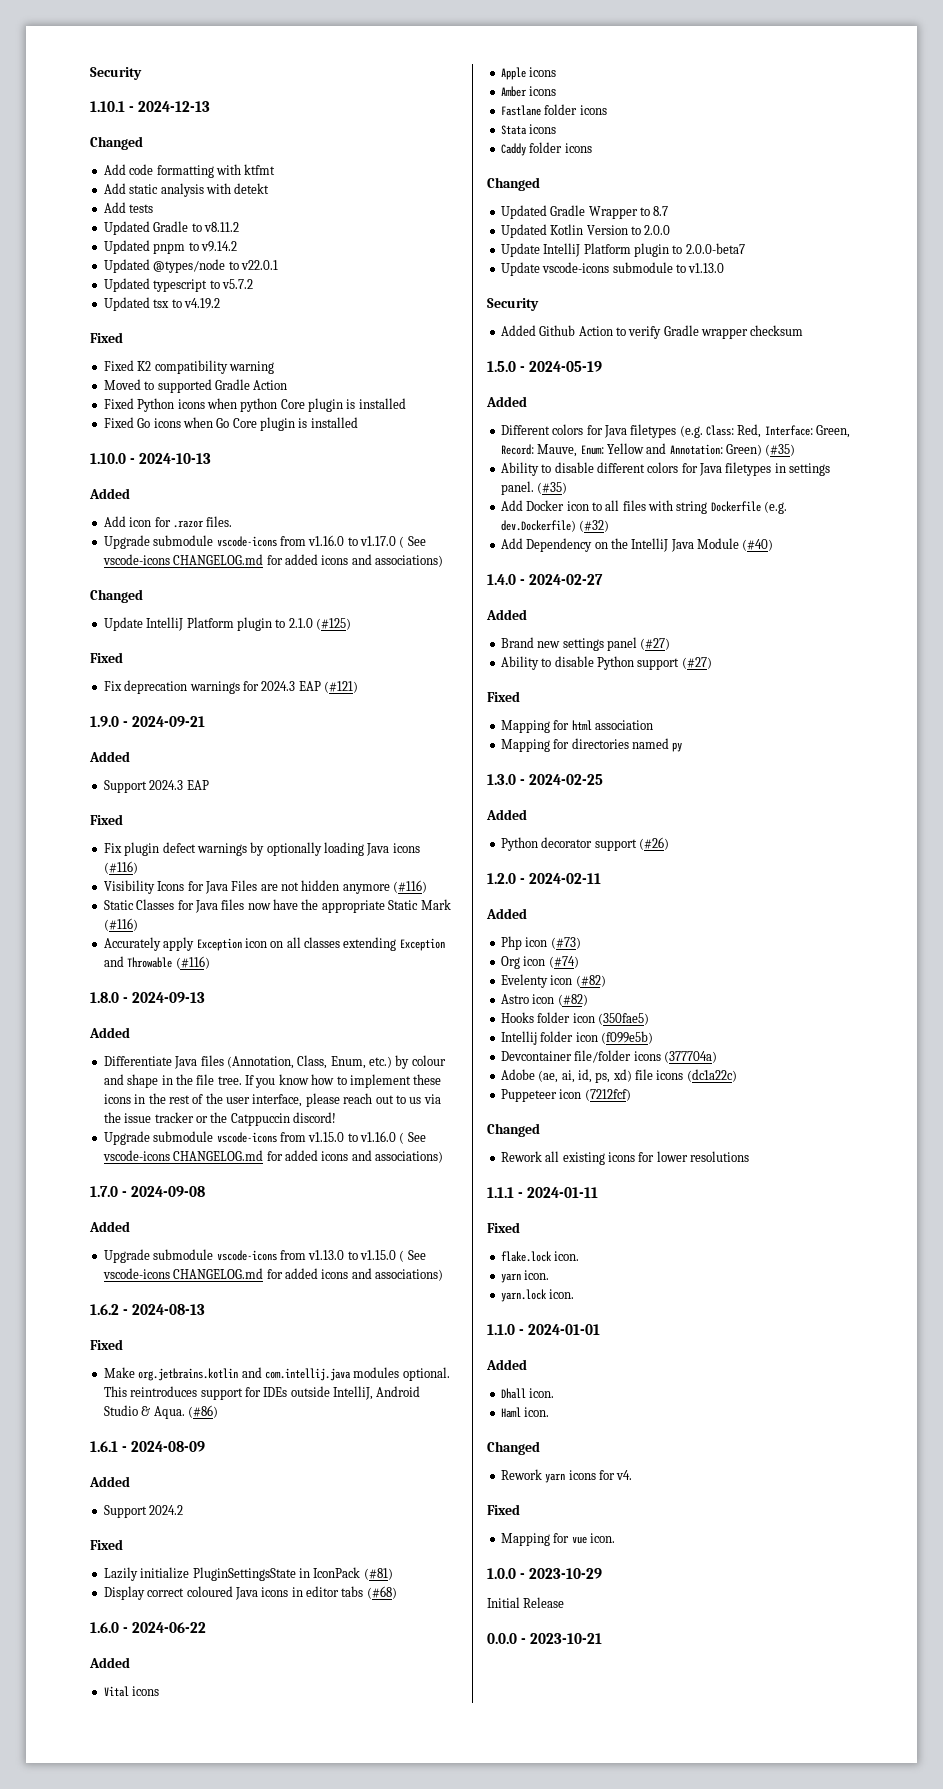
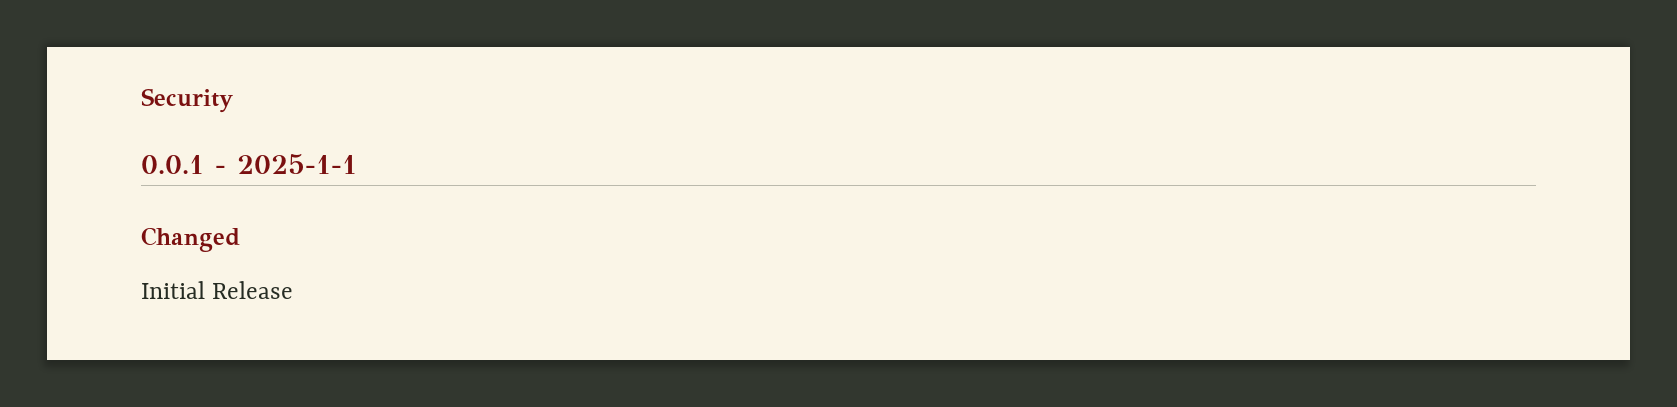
[90,67,142,80] [90,101,210,112] [90,136,143,150] [103,164,276,178] [103,183,270,197] [103,202,154,213] [103,221,239,235] [103,240,237,254] [103,259,278,273] [103,278,253,292] [103,297,220,311] [90,332,123,343] [103,360,274,374] [103,379,288,393] [103,398,406,412] [103,417,358,431] [90,453,211,464] [89,488,130,499] [103,516,233,528] [103,535,426,549] [102,554,443,567] [90,589,143,603] [103,617,351,631] [90,652,123,663] [103,680,358,694] [90,716,205,727] [89,751,130,762] [103,780,209,793] [90,814,123,825] [103,842,420,856] [103,861,138,874] [103,880,428,894] [103,899,451,913] [103,918,138,931] [103,937,445,951] [103,956,210,969] [90,992,205,1003] [89,1027,130,1038] [103,1055,446,1069] [103,1074,442,1088] [103,1093,441,1107] [103,1112,336,1126] [103,1131,426,1145] [102,1150,443,1163] [90,1186,205,1197] [89,1221,130,1232] [103,1249,426,1263] [102,1268,443,1281] [90,1304,205,1315] [90,1339,123,1350] [103,1367,450,1381] [103,1386,421,1400] [103,1405,218,1419] [90,1441,205,1452] [89,1476,130,1487] [103,1505,184,1518] [90,1539,123,1550] [103,1567,393,1581] [103,1586,397,1600] [90,1622,206,1633] [89,1657,130,1668] [103,1686,160,1697] [500,67,557,80] [500,86,557,97] [500,104,607,116] [500,124,557,135] [500,142,592,156] [487,177,540,191] [500,205,669,219] [500,224,671,238] [500,243,745,257] [500,262,725,276] [487,298,539,311] [500,325,804,339] [487,361,602,372] [486,396,527,407] [500,424,851,438] [500,443,796,457] [500,462,831,476] [500,481,568,495] [500,500,788,514] [500,520,610,532] [500,538,774,552] [487,574,603,585] [486,609,527,620] [500,637,671,651] [500,656,712,670] [487,691,520,702] [500,720,653,733] [500,738,683,752] [487,774,603,785] [486,809,527,820] [500,837,669,851] [487,873,601,884] [486,908,527,919] [500,936,581,950] [500,956,579,969] [500,974,606,988] [500,994,588,1006] [500,1012,649,1025] [500,1031,653,1045] [500,1050,717,1063] [500,1069,737,1083] [500,1089,631,1102] [487,1123,540,1137] [500,1151,749,1165] [487,1187,598,1198] [487,1222,520,1233] [500,1251,580,1262] [500,1270,550,1283] [500,1289,575,1302] [487,1324,600,1335] [486,1359,527,1370] [500,1388,555,1399] [500,1407,550,1418] [487,1441,540,1455] [500,1469,633,1483] [487,1504,520,1515] [500,1533,615,1546] [487,1568,602,1579] Security // 1.10.1 - 2024-12-13 // Changed // Add code formatting with ktfmt // Add static analysis with detekt // Add tests // Updated Gradle to v8.11.2 // Updated pnpm to v9.14.2 // Updated @types/node to v22.0.1 // Updated typescript to v5.7.2 // Updated tsx to v4.19.2 // Fixed // Fixed K2 compatibility warning // Moved to supported Gradle Action // Fixed Python icons when python Core plugin is installed // Fixed Go icons when Go Core plugin is installed // 1.10.0 - 2024-10-13 // Added // Add icon for .razor files. // Upgrade submodule vscode-icons from v1.16.0 to v1.17.0 ( See vscode-icons CHANGELOG.md for added icons and associations) // Changed // Update IntelliJ Platform plugin to 2.1.0 (#125) // Fixed // Fix deprecation warnings for 2024.3 EAP (#121) // 1.9.0 - 2024-09-21 // Added // Support 2024.3 EAP // Fixed // Fix plugin defect warnings by optionally loading Java icons (#116) // Visibility Icons for Java Files are not hidden anymore (#116) // Static Classes for Java files now have the appropriate Static Mark (#116) // Accurately apply Exception icon on all classes extending Exception and Throwable (#116) // 1.8.0 - 2024-09-13 // Added // Differentiate Java files (Annotation, Class, Enum, etc.) by colour and shape in the file tree. If you know how to implement these icons in the rest of the user interface, please reach out to us via the issue tracker or the Catppuccin discord! // Upgrade submodule vscode-icons from v1.15.0 to v1.16.0 ( See vscode-icons CHANGELOG.md for added icons and associations) // 1.7.0 - 2024-09-08 // Added // Upgrade submodule vscode-icons from v1.13.0 to v1.15.0 ( See vscode-icons CHANGELOG.md for added icons and associations) // 1.6.2 - 2024-08-13 // Fixed // Make org.jetbrains.kotlin and com.intellij.java modules optional. This reintroduces support for IDEs outside IntelliJ, Android Studio & Aqua. (#86) // 1.6.1 - 2024-08-09 // Added // Support 2024.2 // Fixed // Lazily initialize PluginSettingsState in IconPack (#81) // Display correct coloured Java icons in editor tabs (#68) // 1.6.0 - 2024-06-22 // Added // Vital icons // Apple icons // Amber icons // Fastlane folder icons // Stata icons // Caddy folder icons // Changed // Updated Gradle Wrapper to 8.7 // Updated Kotlin Version to 2.0.0 // Update IntelliJ Platform plugin to 2.0.0-beta7 // Update vscode-icons submodule to v1.13.0 // Security // Added Github Action to verify Gradle wrapper checksum // 1.5.0 - 2024-05-19 // Added // Different colors for Java filetypes (e.g. Class: Red, Interface: Green, Record: Mauve, Enum: Yellow and Annotation: Green) (#35) // Ability to disable different colors for Java filetypes in settings panel. (#35) // Add Docker icon to all files with string Dockerfile (e.g. dev.Dockerfile) (#32) // Add Dependency on the IntelliJ Java Module (#40) // 1.4.0 - 2024-02-27 // Added // Brand new settings panel (#27) // Ability to disable Python support (#27) // Fixed // Mapping for html association // Mapping for directories named py // 1.3.0 - 2024-02-25 // Added // Python decorator support (#26) // 1.2.0 - 2024-02-11 // Added // Php icon (#73) // Org icon (#74) // Evelenty icon (#82) // Astro icon (#82) // Hooks folder icon (350fae5) // Intellij folder icon (f099e5b) // Devcontainer file/folder icons (377704a) // Adobe (ae, ai, id, ps, xd) file icons (dc1a22c) // Puppeteer icon (7212fcf) // Changed // Rework all existing icons for lower resolutions // 1.1.1 - 2024-01-11 // Fixed // flake.lock icon. // yarn icon. // yarn.lock icon. // 1.1.0 - 2024-01-01 // Added // Dhall icon. // Haml icon. // Changed // Rework yarn icons for v4. // Fixed // Mapping for vue icon. // 1.0.0 - 2023-10-29 -> [141,88,233,113] [141,154,357,174] [141,227,240,252] Security // 0.0.1 - 2025-1-1 // Changed
[487,1633,602,1644] // 0.0.0 - 2023-10-21 -> (294, 290) none

